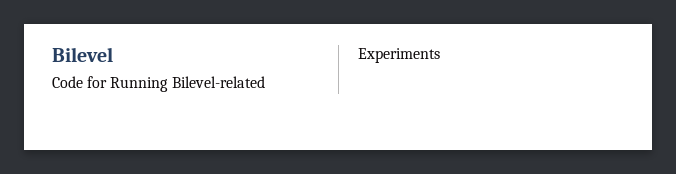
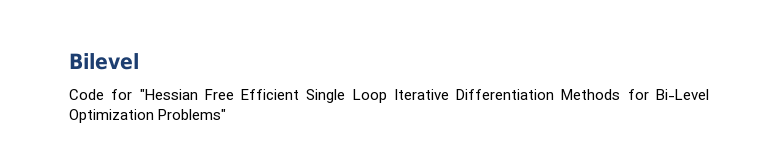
[110,76,265,92] [358,48,440,63] Running Bilevel-related Experiments -> [139,89,709,103] [69,109,227,123] "Hessian Free Efficient Single Loop Iterative Differentiation Methods for Bi-Level Optimization Problems"

